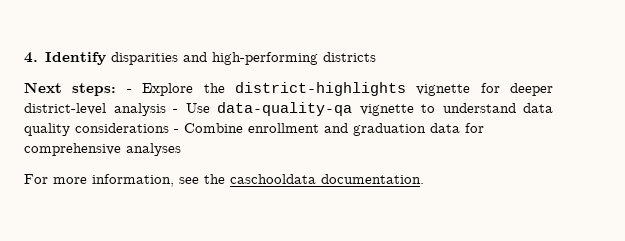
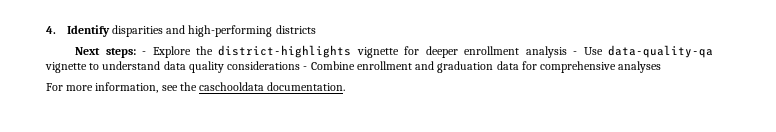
[24,103,106,115] district-level -> [464,46,520,55] enrollment

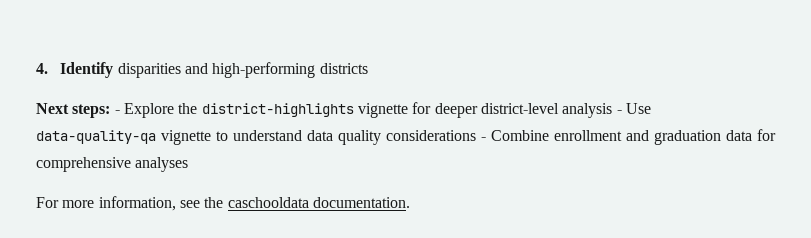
[464,46,520,55] enrollment -> [480,103,559,114] district-level

